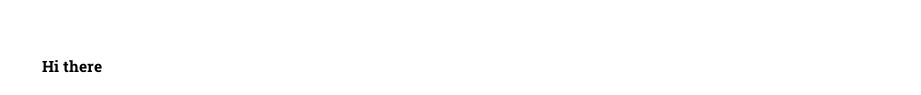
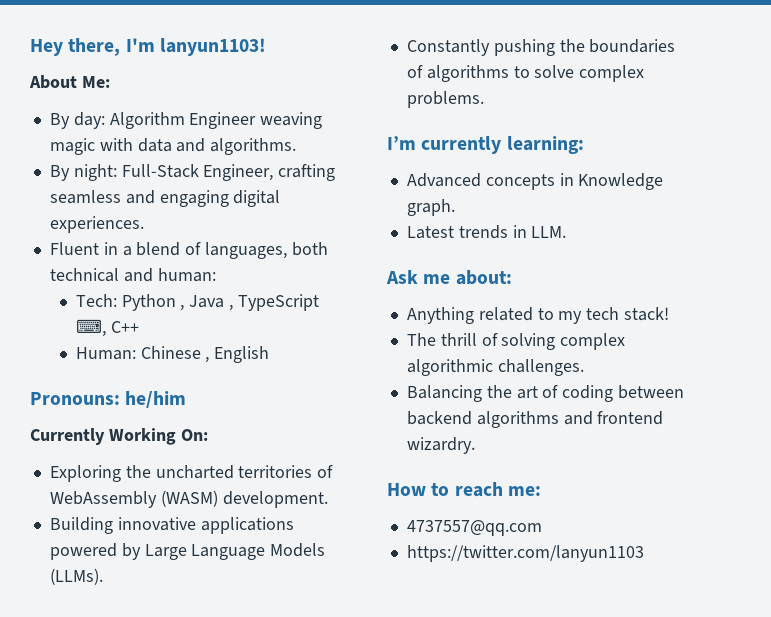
[42,60,103,73] Hi there -> [30,38,266,56] [29,75,110,89] [49,112,323,129] [49,138,297,155] [49,164,336,181] [49,190,281,207] [49,216,144,233] [49,242,328,259] [49,268,216,282] [75,294,320,311] [75,319,139,337] [75,346,270,363] [30,391,187,408] [30,428,208,445] [49,465,334,482] [49,490,328,508] [49,517,294,534] [49,543,326,560] [49,568,103,585] [406,39,676,56] [406,65,645,82] [406,91,484,108] [387,136,584,154] [406,173,664,190] [406,199,455,216] [406,225,567,239] [386,270,512,285] [406,307,670,324] [406,333,626,350] [406,359,584,376] [406,385,685,402] [406,411,664,428] [406,437,475,454] [387,482,541,497] [406,520,542,536] [406,545,644,562] Hey there, I'm lanyun1103! // About Me: // By day: Algorithm Engineer weaving magic with data and algorithms. // By night: Full-Stack Engineer, crafting seamless and engaging digital experiences. // Fluent in a blend of languages, both technical and human: // Tech: Python , Java , TypeScript ⌨, C++ // Human: Chinese , English // Pronouns: he/him // Currently Working On: // Exploring the uncharted territories of WebAssembly (WASM) development. // Building innovative applications powered by Large Language Models (LLMs). // Constantly pushing the boundaries of algorithms to solve complex problems. // I’m currently learning: // Advanced concepts in Knowledge graph. // Latest trends in LLM. // Ask me about: // Anything related to my tech stack! // The thrill of solving complex algorithmic challenges. // Balancing the art of coding between backend algorithms and frontend wizardry. // How to reach me: // 4737557@qq.com // https://twitter.com/lanyun1103

